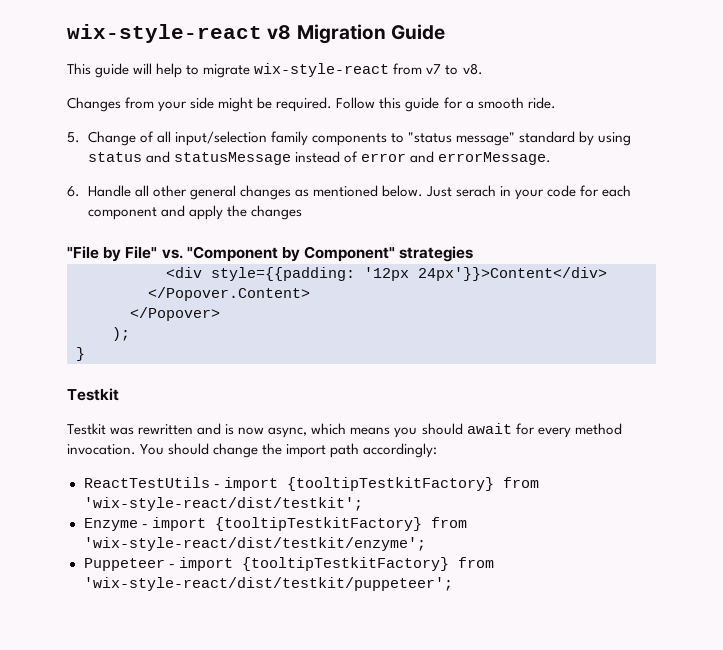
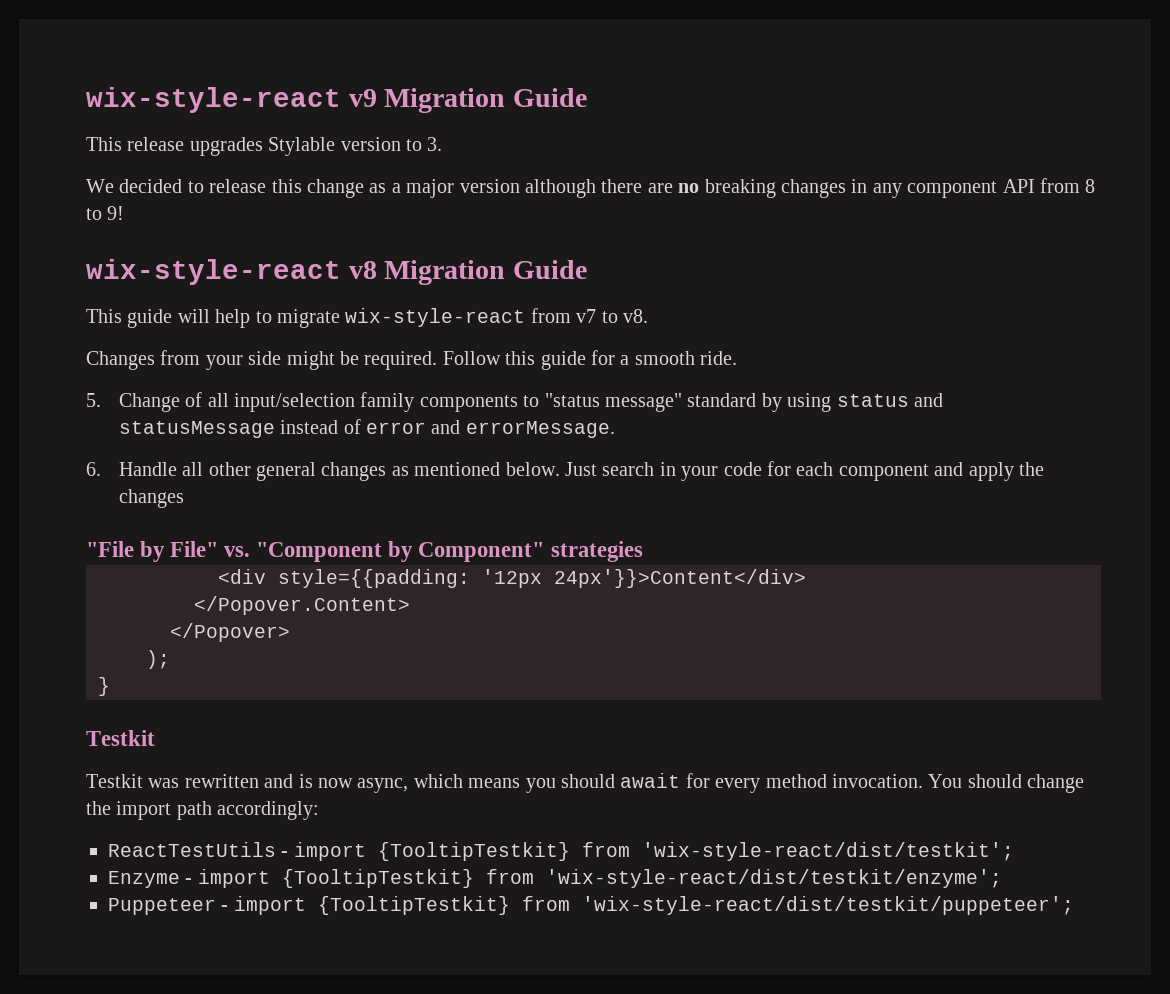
[67,24,262,43] wix-style-react -> [86,87,587,113] [86,137,443,156] [86,178,1096,198] [86,206,125,220] [86,259,341,285] wix-style-react v9 Migration Guide // This release upgrades Stylable version to 3. // We decided to release this change as a major version although there are no breaking changes in any component API from 8 to 9! // wix-style-react
[455,185,496,197] serach -> [602,462,655,476] search
[286,477,494,491] {tooltipTestkitFactory} -> [377,842,570,861] {TooltipTestkit}
[214,517,422,531] {tooltipTestkitFactory} -> [281,869,474,888] {TooltipTestkit}
[241,557,449,571] {tooltipTestkitFactory} -> [317,896,510,915] {TooltipTestkit}

